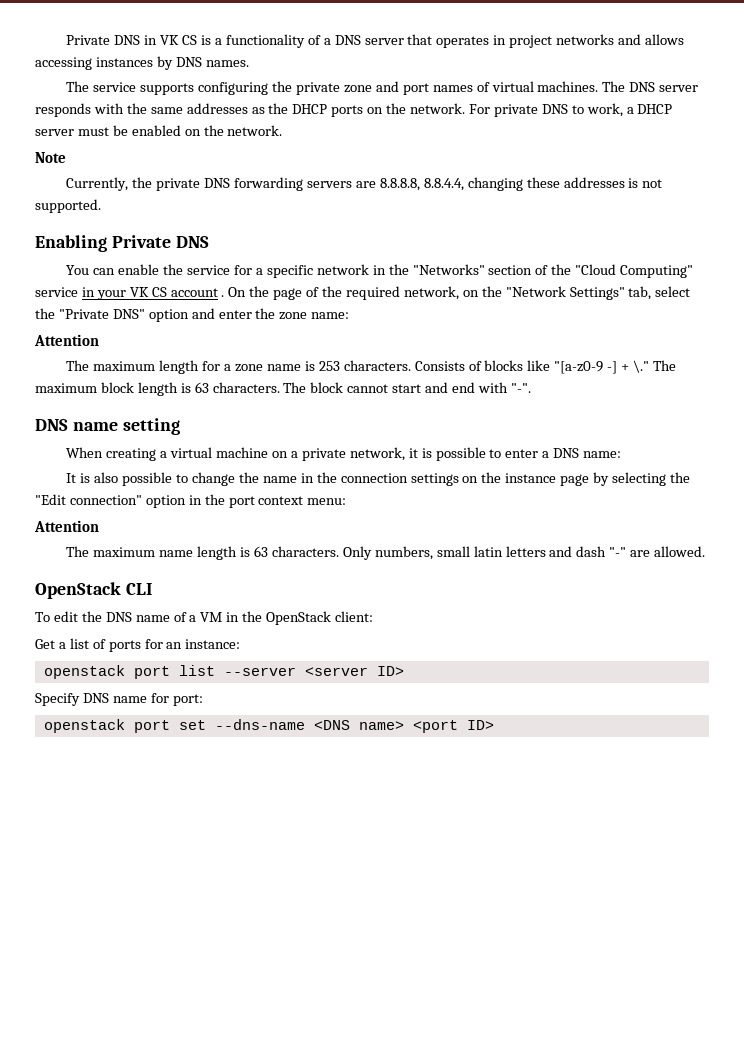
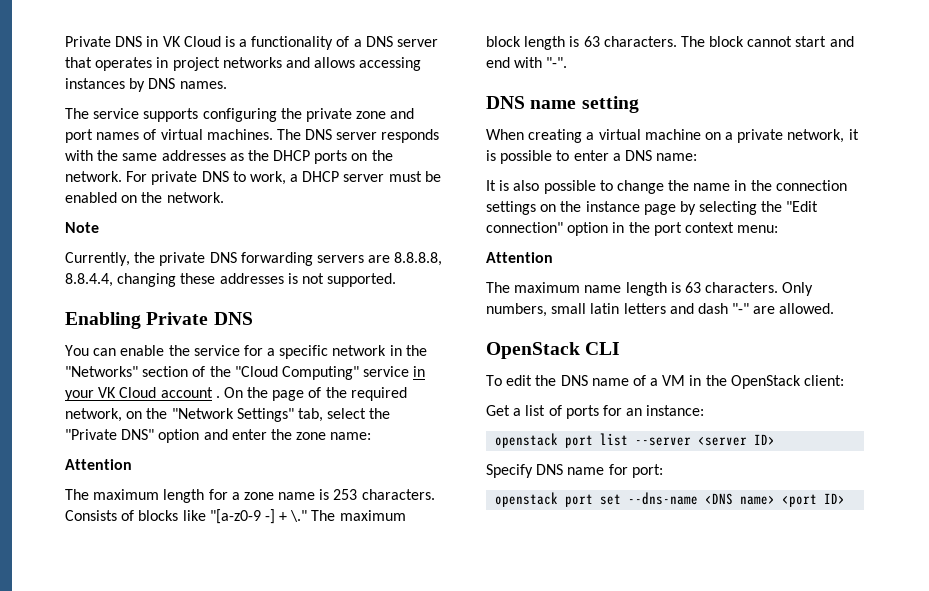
[182,35,198,45] CS -> [183,36,221,47] Cloud
[151,287,167,297] CS -> [119,387,157,398] Cloud

